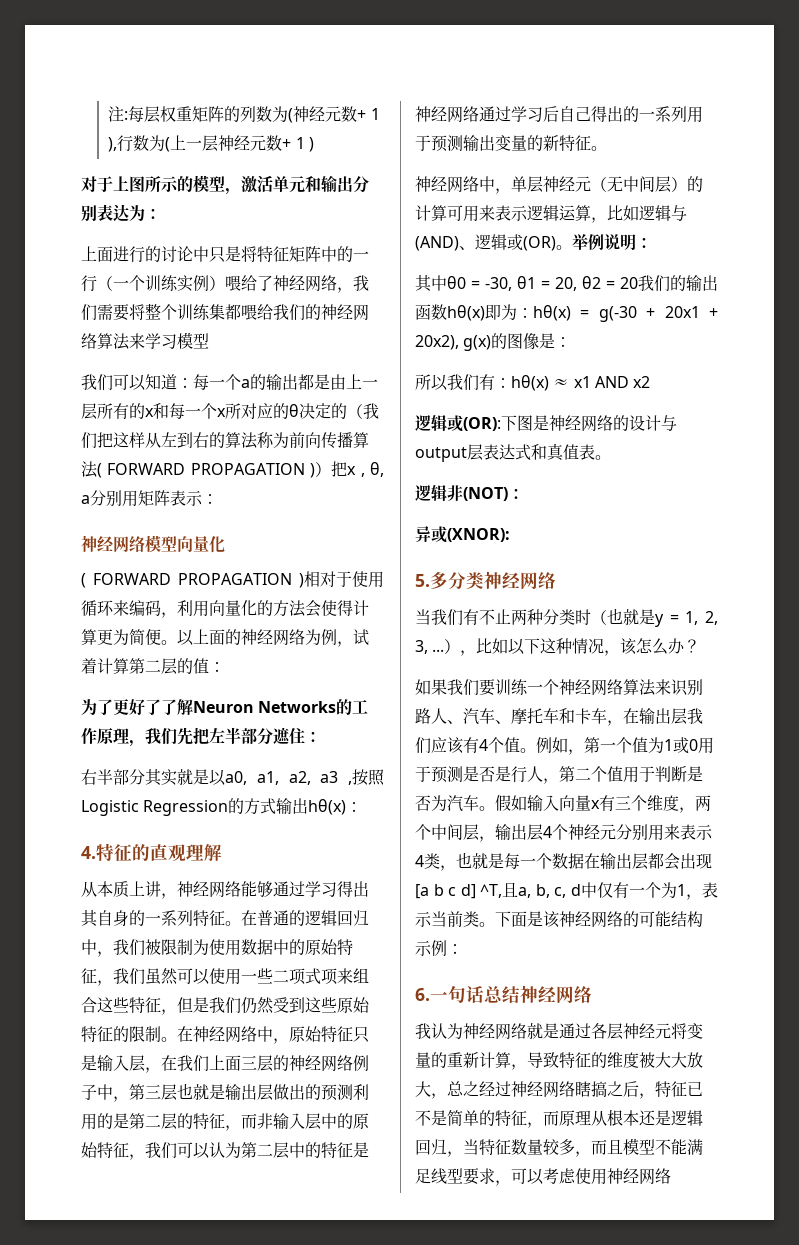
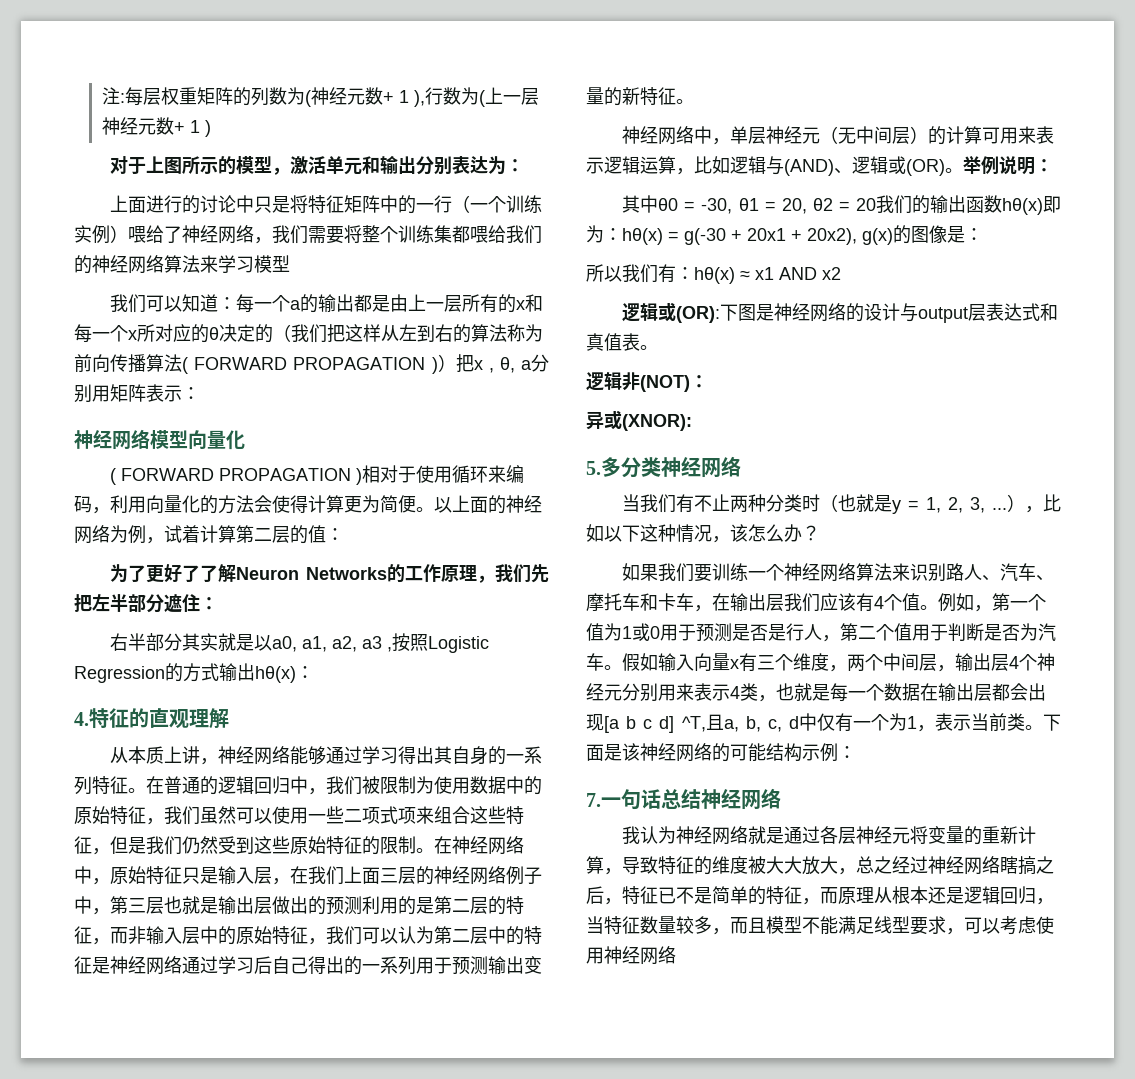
[415,988,430,1001] 6. -> [586,793,601,807] 7.

